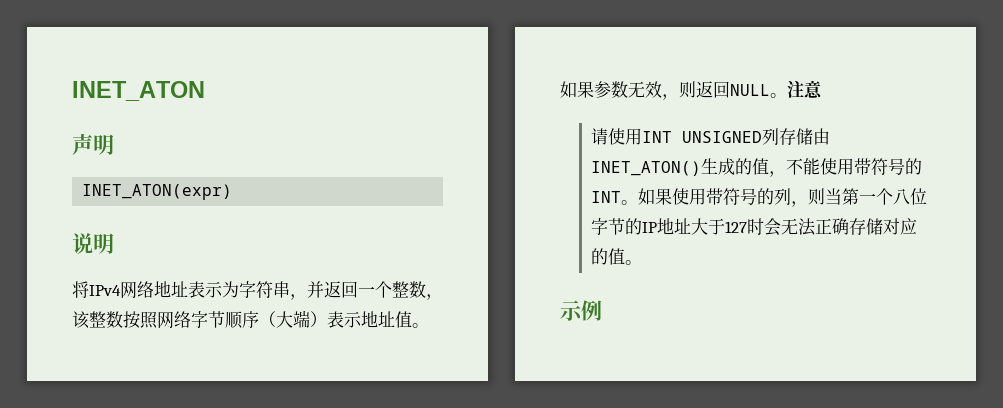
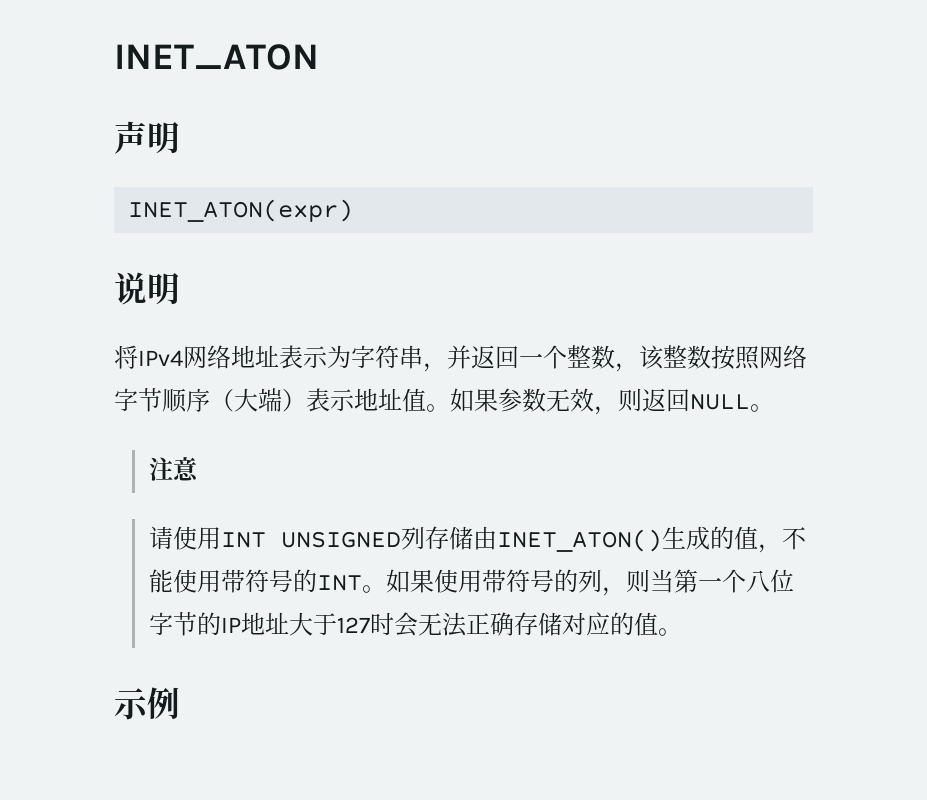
(787, 95) none -> (774, 408) //

